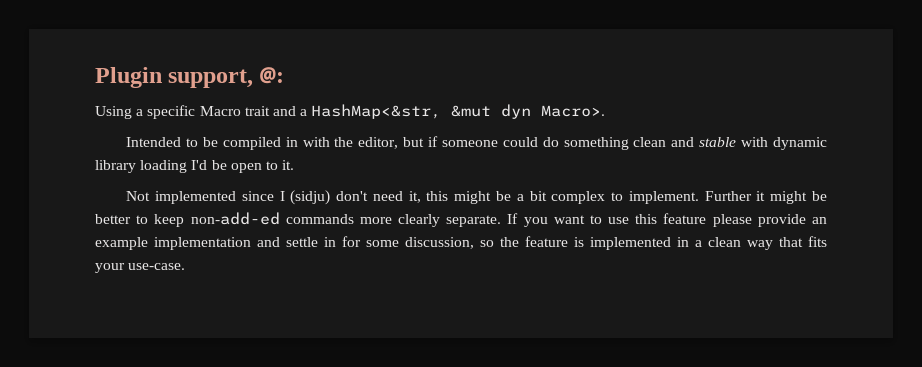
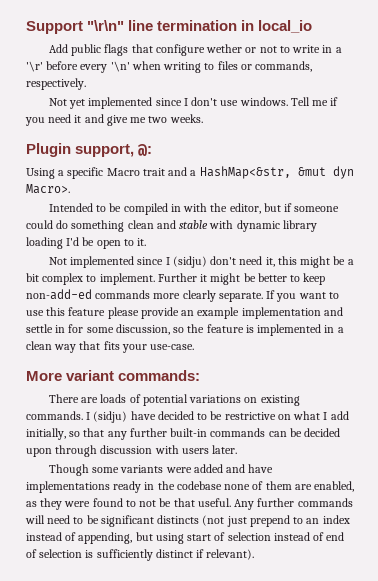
(95, 77) none -> [26,20,313,34] [48,44,342,56] [26,61,313,73] [26,78,86,90] [48,97,339,109] [25,114,203,126] Support "\r\n" line termination in local_io // Add public flags that configure wether or not to write in a '\r' before every '\n' when writing to files or commands, respectively. // Not yet implemented since I don't use windows. Tell me if you need it and give me two weeks. //
(186, 266) none -> [26,370,201,381] [48,394,300,406] [26,411,349,423] [26,428,341,440] [26,445,238,457] [48,464,274,476] [26,481,355,493] [26,498,353,510] [25,515,350,527] [26,532,345,544] [26,549,255,561] // More variant commands: // There are loads of potential variations on existing commands. I (sidju) have decided to be restrictive on what I add initially, so that any further built-in commands can be decided upon through discussion with users later. // Though some variants were added and have implementations ready in the codebase none of them are enabled, as they were found to not be that useful. Any further commands will need to be significant distincts (not just prepend to an index instead of appending, but using start of selection instead of end of selection is sufficiently distinct if relevant).

